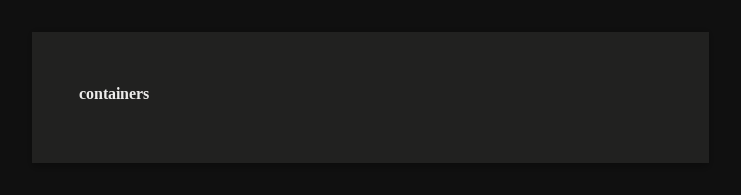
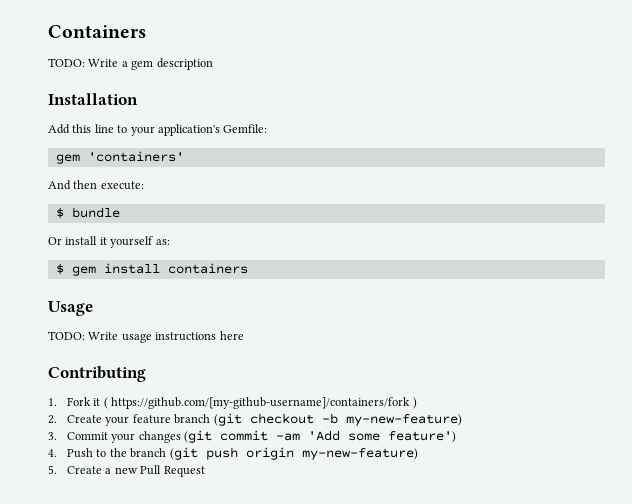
[79,87,149,99] containers -> [48,25,146,38] [48,58,213,70] [48,93,138,105] [48,124,268,136] [55,151,184,164] [48,180,144,190] [55,207,120,218] [48,236,170,248] [55,263,248,276] [48,301,93,316] [48,331,244,343] [48,366,146,382] [48,397,417,409] [48,413,462,426] [48,430,457,443] [48,447,418,460] [48,465,205,477] Containers // TODO: Write a gem description // Installation // Add this line to your application's Gemfile: // gem 'containers' // And then execute: // $ bundle // Or install it yourself as: // $ gem install containers // Usage // TODO: Write usage instructions here // Contributing // 1. Fork it ( https://github.com/[my-github-username]/containers/fork ) // 2. Create your feature branch (git checkout -b my-new-feature) // 3. Commit your changes (git commit -am 'Add some feature') // 4. Push to the branch (git push origin my-new-feature) // 5. Create a new Pull Request

